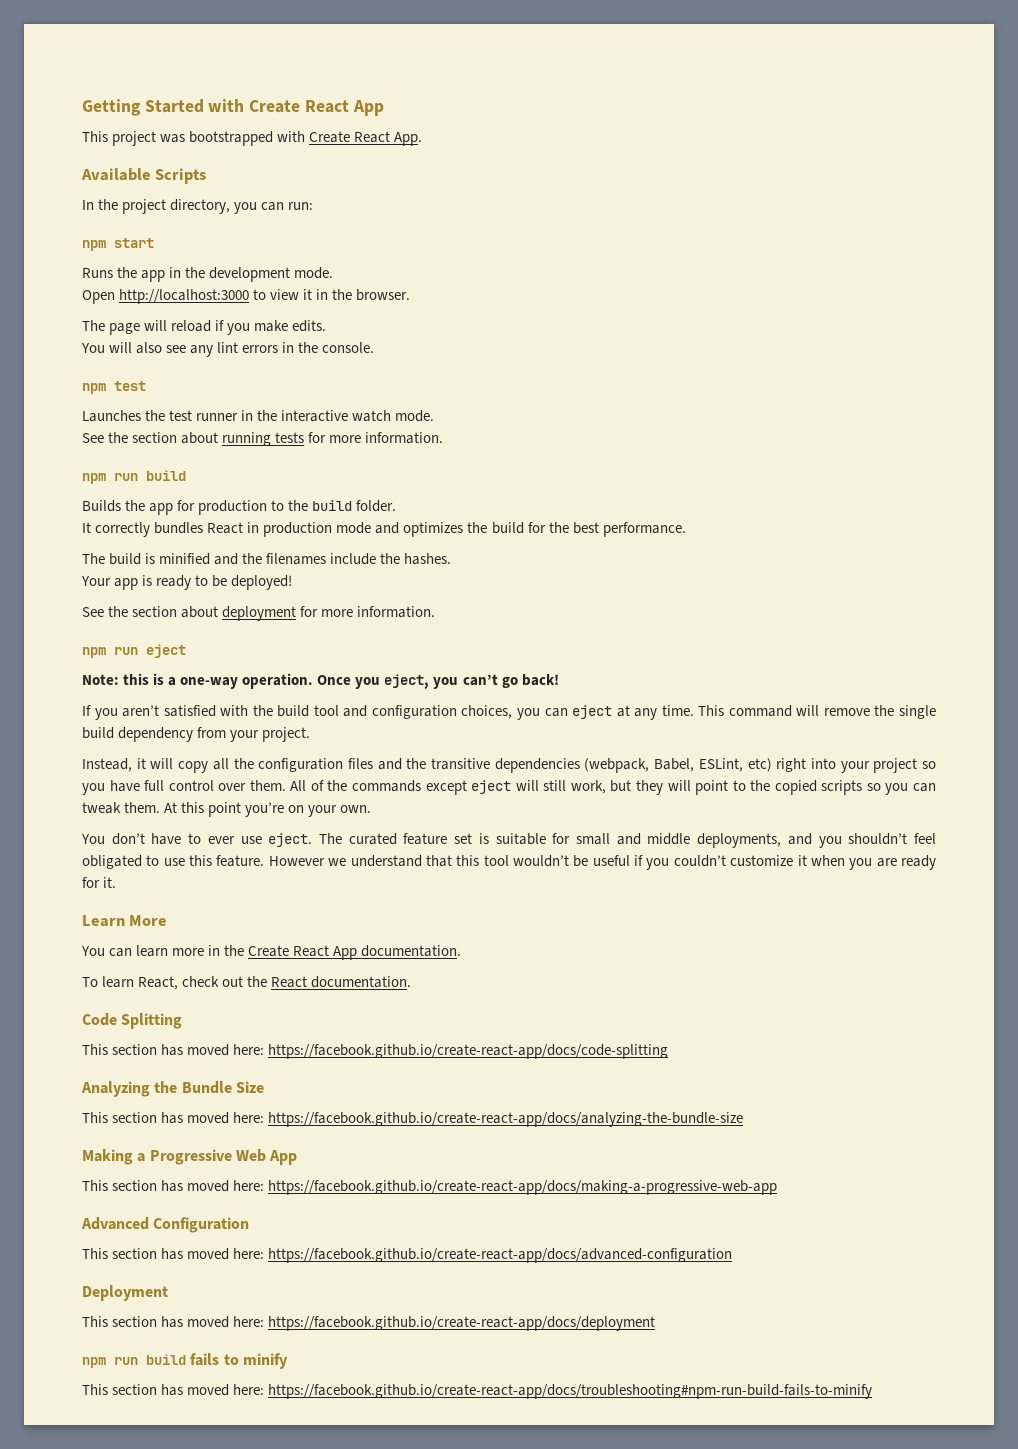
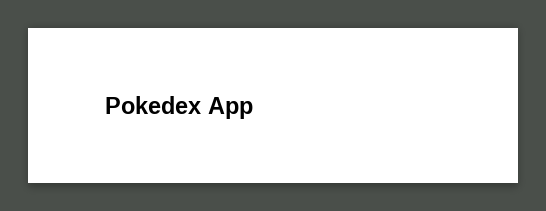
[82,99,384,116] [82,131,423,146] [81,168,207,184] [82,199,314,214] [82,238,154,251] [82,267,334,282] [82,289,411,304] [82,320,327,335] [81,342,375,357] [82,381,146,394] [82,410,435,422] [82,432,444,446] [82,470,186,484] [82,500,397,515] [82,522,686,537] [82,553,452,565] [81,575,293,590] [82,606,436,621] [82,644,186,658] [82,673,559,689] [82,705,936,720] [82,727,311,742] [82,758,937,773] [82,780,936,795] [82,802,372,817] [81,833,936,848] [82,855,937,870] [82,877,117,888] [82,915,168,927] [81,945,462,960] [82,976,412,990] [82,1013,183,1029] [82,1044,669,1059] [81,1081,264,1097] [82,1112,744,1127] [82,1149,298,1165] [82,1180,778,1195] [81,1217,250,1233] [82,1248,733,1263] [82,1285,168,1301] [82,1316,656,1331] [82,1353,288,1369] [82,1384,873,1399] Getting Started with Create React App // This project was bootstrapped with Create React App. // Available Scripts // In the project directory, you can run: // npm start // Runs the app in the development mode. // Open http://localhost:3000 to view it in the browser. // The page will reload if you make edits. // You will also see any lint errors in the console. // npm test // Launches the test runner in the interactive watch mode. // See the section about running tests for more information. // npm run build // Builds the app for production to the build folder. // It correctly bundles React in production mode and optimizes the build for the best performance. // The build is minified and the filenames include the hashes. // Your app is ready to be deployed! // See the section about deployment for more information. // npm run eject // Note: this is a one-way operation. Once you eject, you can’t go back! // If you aren’t satisfied with the build tool and configuration choices, you can eject at any time. This command will remove the single build dependency from your project. // Instead, it will copy all the configuration files and the transitive dependencies (webpack, Babel, ESLint, etc) right into your project so you have full control over them. All of the commands except eject will still work, but they will point to the copied scripts so you can tweak them. At this point you’re on your own. // You don’t have to ever use eject. The curated feature set is suitable for small and middle deployments, and you shouldn’t feel obligated to use this feature. However we understand that this tool wouldn’t be useful if you couldn’t customize it when you are ready for it. // Learn More // You can learn more in the Create React App documentation. // To learn React, check out the React documentation. // Code Splitting // This section has moved here: https://facebook.github.io/create-react-app/docs/code-splitting // Analyzing the Bundle Size // This section has moved here: https://facebook.github.io/create-react-app/docs/analyzing-the-bundle-size // Making a Progressive Web App // This section has moved here: https://facebook.github.io/create-react-app/docs/making-a-progressive-web-app // Advanced Configuration // This section has moved here: https://facebook.github.io/create-react-app/docs/advanced-configuration // Deployment // This section has moved here: https://facebook.github.io/create-react-app/docs/deployment // npm run build fails to minify // This section has moved here: https://facebook.github.io/create-react-app/docs/troubleshooting#npm-run-build-fails-to-minify -> [105,96,253,119] Pokedex App

